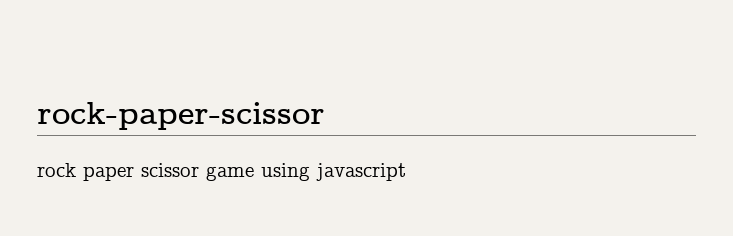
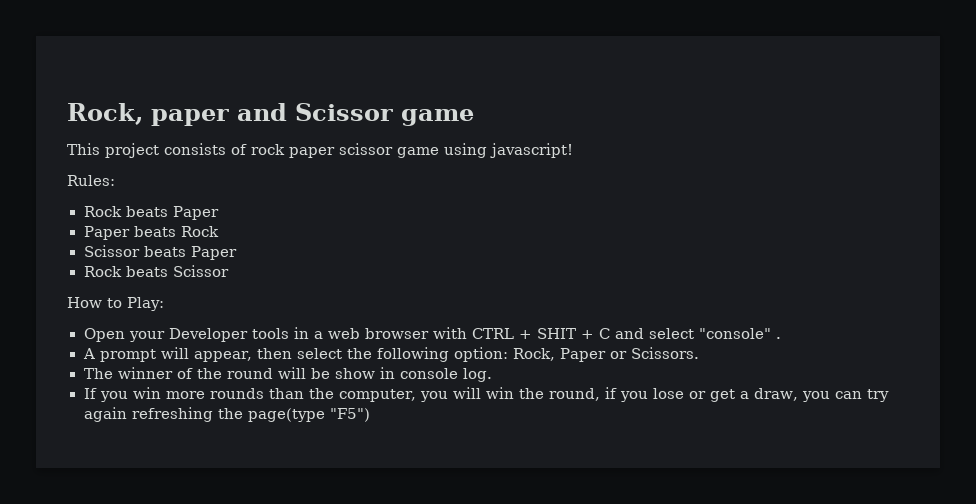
[37,102,325,130] rock-paper-scissor // -> [67,103,474,126] [67,143,247,158] Rock, paper and Scissor game // This project consists of
[316,163,406,181] javascript -> [490,143,573,158] [67,175,115,186] [83,206,219,220] [83,226,219,240] [83,245,237,260] [83,265,229,277] [67,297,164,311] [83,327,781,342] [82,347,700,362] [83,367,492,382] [83,387,890,402] [83,407,370,422] javascript! // Rules: // Rock beats Paper // Paper beats Rock // Scissor beats Paper // Rock beats Scissor // How to Play: // Open your Developer tools in a web browser with CTRL + SHIT + C and select "console" . // A prompt will appear, then select the following option: Rock, Paper or Scissors. // The winner of the round will be show in console log. // If you win more rounds than the computer, you will win the round, if you lose or get a draw, you can try again refreshing the page(type "F5")

